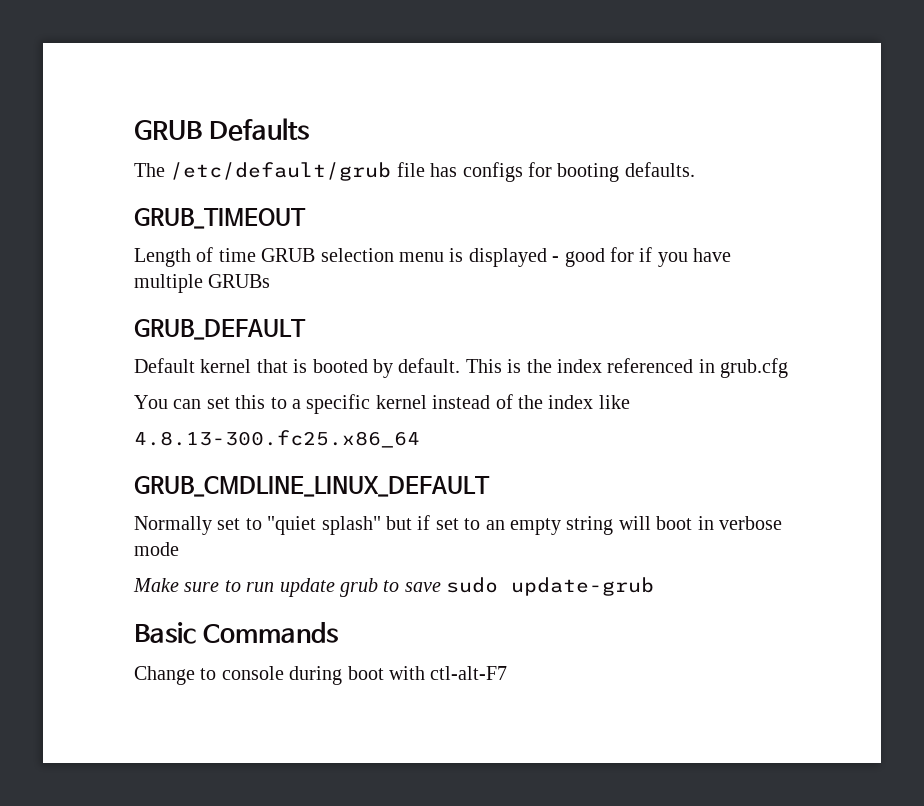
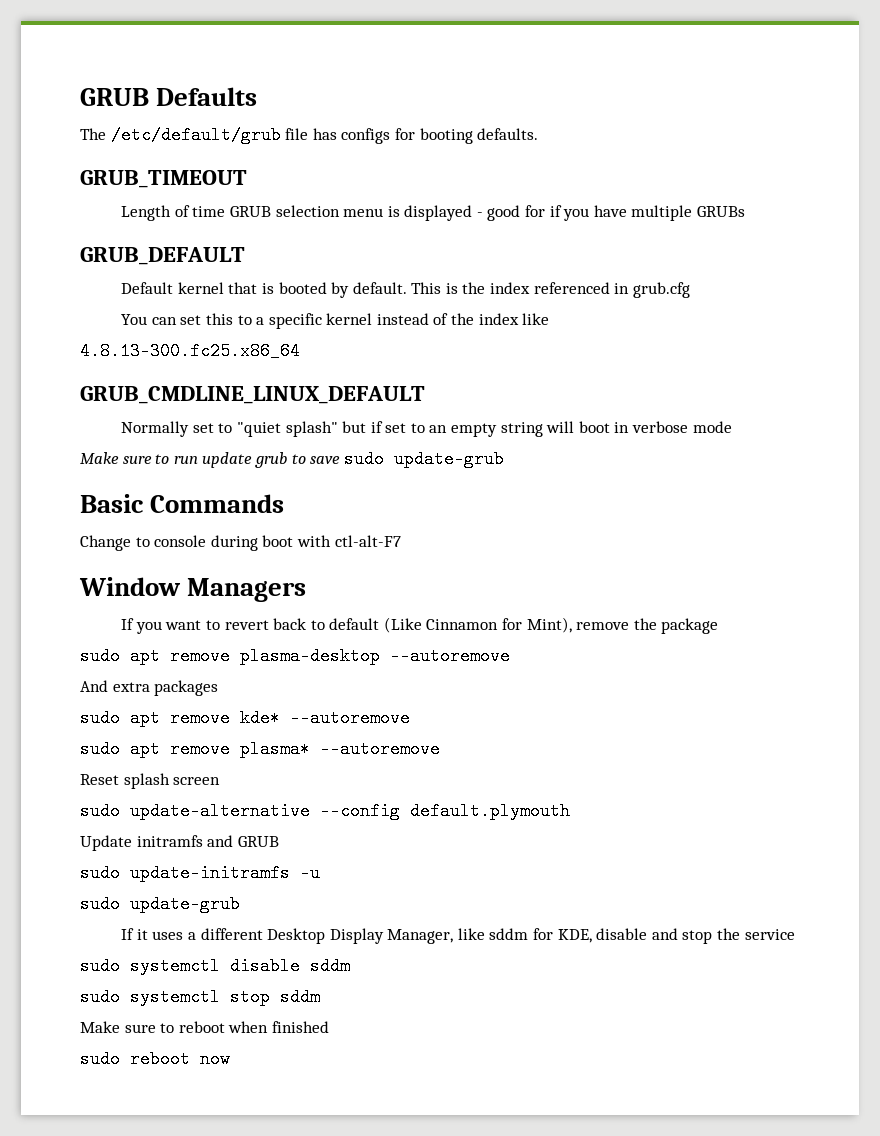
(508, 673) none -> [79,577,307,602] [121,617,719,634] [80,647,510,665] [80,680,219,696] [80,709,410,727] [80,740,440,758] [80,773,221,789] [80,802,570,820] [80,835,279,851] [80,864,320,882] [80,895,240,913] [121,928,795,944] [80,957,350,975] [80,988,320,1006] [80,1021,329,1033] [80,1050,230,1068] // Window Managers // If you want to revert back to default (Like Cinnamon for Mint), remove the package // sudo apt remove plasma-desktop --autoremove // And extra packages // sudo apt remove kde* --autoremove // sudo apt remove plasma* --autoremove // Reset splash screen // sudo update-alternative --config default.plymouth // Update initramfs and GRUB // sudo update-initramfs -u // sudo update-grub // If it uses a different Desktop Display Manager, like sddm for KDE, disable and stop the service // sudo systemctl disable sddm // sudo systemctl stop sddm // Make sure to reboot when finished // sudo reboot now

